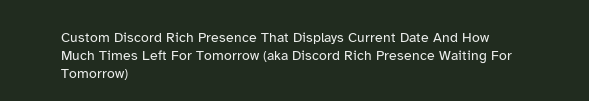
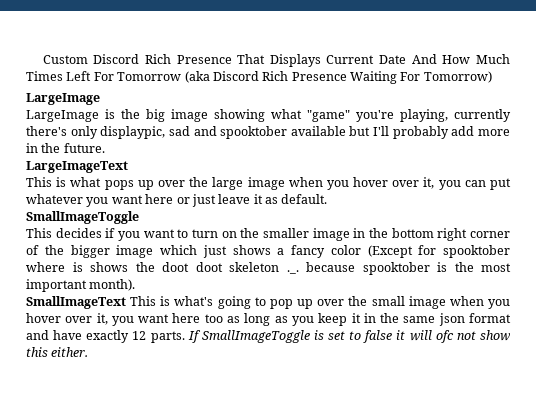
(128, 74) none -> [26,93,100,105] [26,109,511,122] [26,126,510,139] [26,143,105,153] [26,161,128,173] [26,177,511,190] [26,194,328,207] [26,211,139,224] [26,228,511,241] [26,245,510,258] [26,262,511,275] [26,279,136,292] [26,296,510,309] [26,313,512,326] [26,330,510,343] [26,347,89,357] // LargeImage // LargeImage is the big image showing what "game" you're playing, currently there's only displaypic, sad and spooktober available but I'll probably add more in the future. // LargeImageText // This is what pops up over the large image when you hover over it, you can put whatever you want here or just leave it as default. // SmallImageToggle // This decides if you want to turn on the smaller image in the bottom right corner of the bigger image which just shows a fancy color (Except for spooktober where is shows the doot doot skeleton ._. because spooktober is the most important month). // SmallImageText This is what's going to pop up over the small image when you hover over it, you want here too as long as you keep it in the same json format and have exactly 12 parts. If SmallImageToggle is set to false it will ofc not show this either.

